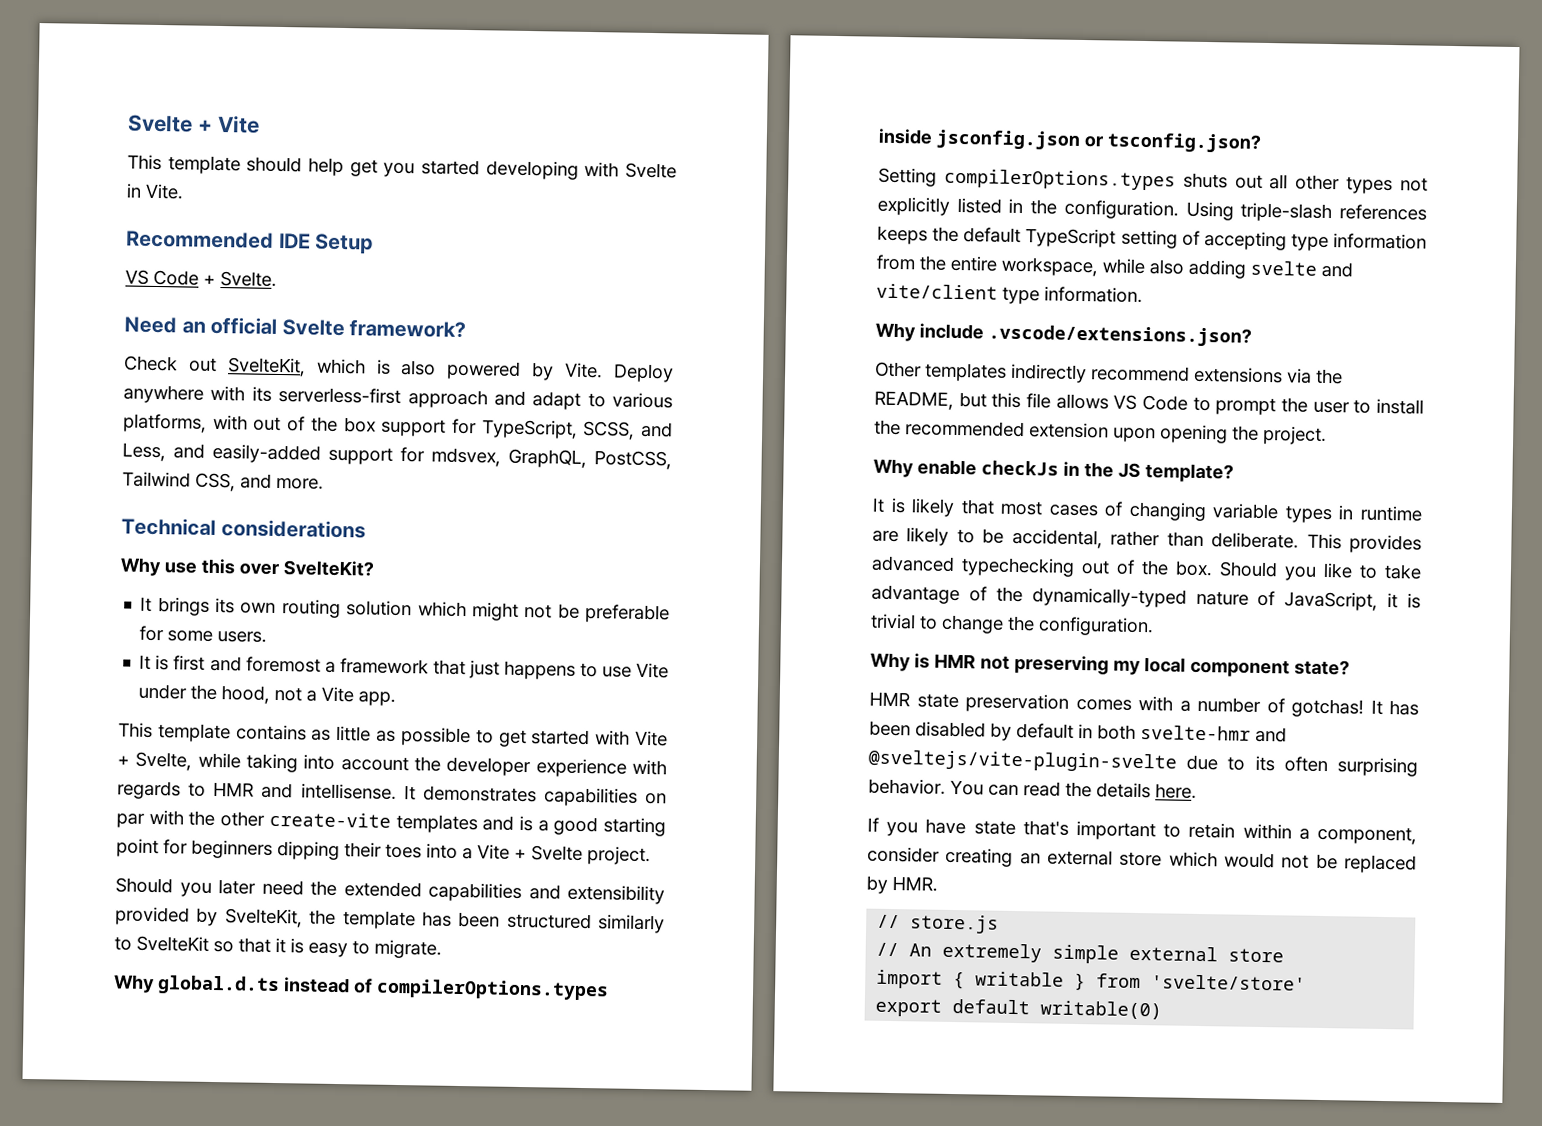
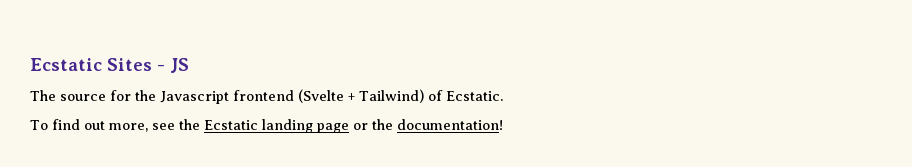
[127,114,260,134] [127,154,677,180] [126,183,184,200] [126,230,374,255] [125,269,277,287] [124,316,467,339] [124,355,675,383] [123,384,673,410] [123,413,673,440] [122,442,672,470] [122,471,324,492] [121,517,366,539] [120,557,374,577] [140,596,670,624] [139,625,268,643] [139,654,669,680] [138,683,397,706] [118,722,668,748] [117,751,667,778] [117,780,667,807] [116,809,666,837] [116,838,651,866] [115,877,665,905] [115,906,665,934] [114,935,442,959] [113,974,609,1001] [878,128,1262,153] [878,167,1428,195] [877,196,1427,223] [877,225,1427,252] [876,254,1353,279] [876,283,1143,305] [875,322,1252,347] [875,361,1343,385] [874,390,1424,416] [874,419,1327,445] [873,458,1234,483] [872,497,1423,524] [872,527,1422,554] [871,555,1422,581] [871,584,1421,611] [870,613,1154,637] [870,652,1350,678] [869,691,1419,718] [869,720,1287,743] [868,749,1418,777] [868,778,1197,799] [867,817,1417,845] [867,846,1417,874] [866,875,938,894] [877,914,1000,934] [876,942,1285,964] [876,969,1307,991] [875,998,1163,1020] Svelte + Vite // This template should help get you started developing with Svelte in Vite. // Recommended IDE Setup // VS Code + Svelte. // Need an official Svelte framework? // Check out SvelteKit, which is also powered by Vite. Deploy anywhere with its serverless-first approach and adapt to various platforms, with out of the box support for TypeScript, SCSS, and Less, and easily-added support for mdsvex, GraphQL, PostCSS, Tailwind CSS, and more. // Technical considerations // Why use this over SvelteKit? // It brings its own routing solution which might not be preferable for some users. // It is first and foremost a framework that just happens to use Vite under the hood, not a Vite app. // This template contains as little as possible to get started with Vite + Svelte, while taking into account the developer experience with regards to HMR and intellisense. It demonstrates capabilities on par with the other create-vite templates and is a good starting point for beginners dipping their toes into a Vite + Svelte project. // Should you later need the extended capabilities and extensibility provided by SvelteKit, the template has been structured similarly to SvelteKit so that it is easy to migrate. // Why global.d.ts instead of compilerOptions.types inside jsconfig.json or tsconfig.json? // Setting compilerOptions.types shuts out all other types not explicitly listed in the configuration. Using triple-slash references keeps the default TypeScript setting of accepting type information from the entire workspace, while also adding svelte and vite/client type information. // Why include .vscode/extensions.json? // Other templates indirectly recommend extensions via the README, but this file allows VS Code to prompt the user to install the recommended extension upon opening the project. // Why enable checkJs in the JS template? // It is likely that most cases of changing variable types in runtime are likely to be accidental, rather than deliberate. This provides advanced typechecking out of the box. Should you like to take advantage of the dynamically-typed nature of JavaScript, it is trivial to change the configuration. // Why is HMR not preserving my local component state? // HMR state preservation comes with a number of gotchas! It has been disabled by default in both svelte-hmr and @sveltejs/vite-plugin-svelte due to its often surprising behavior. You can read the details here. // If you have state that's important to retain within a component, consider creating an external store which would not be replaced by HMR. // // store.js // // An extremely simple external store // import { writable } from 'svelte/store' // export default writable(0) -> [30,58,189,73] [30,89,503,104] [30,119,503,133] Ecstatic Sites - JS // The source for the Javascript frontend (Svelte + Tailwind) of Ecstatic. // To find out more, see the Ecstatic landing page or the documentation!

